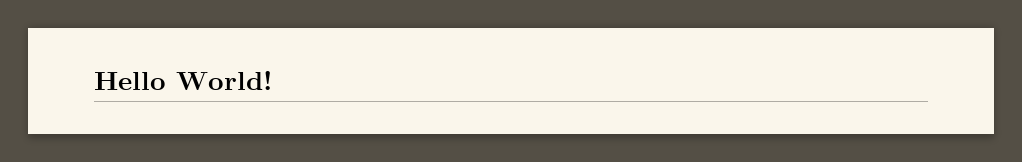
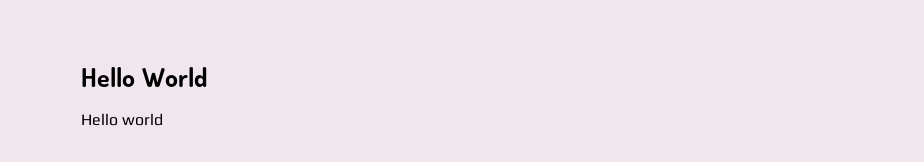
[94,70,272,90] Hello World! -> [81,67,209,87] [81,113,164,126] Hello World // Hello world

